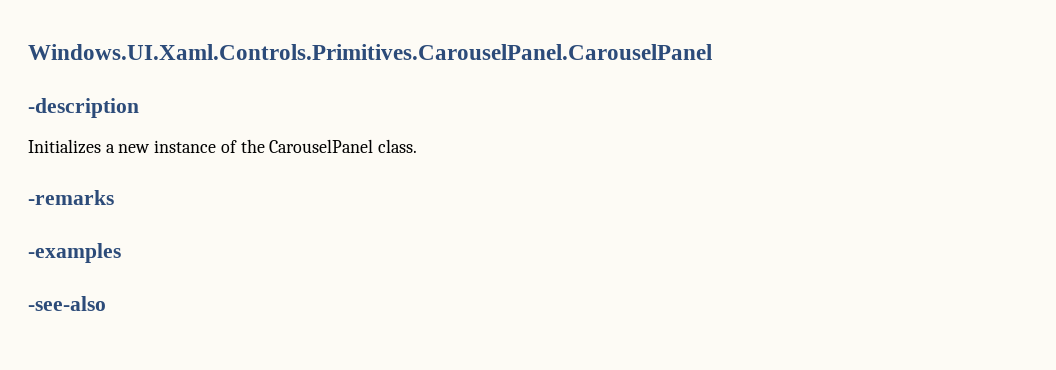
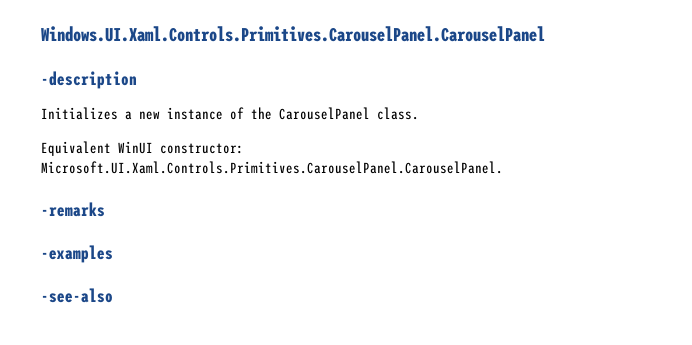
(418, 146) none -> [41,141,244,156] [41,161,503,174] // Equivalent WinUI constructor: Microsoft.UI.Xaml.Controls.Primitives.CarouselPanel.CarouselPanel.

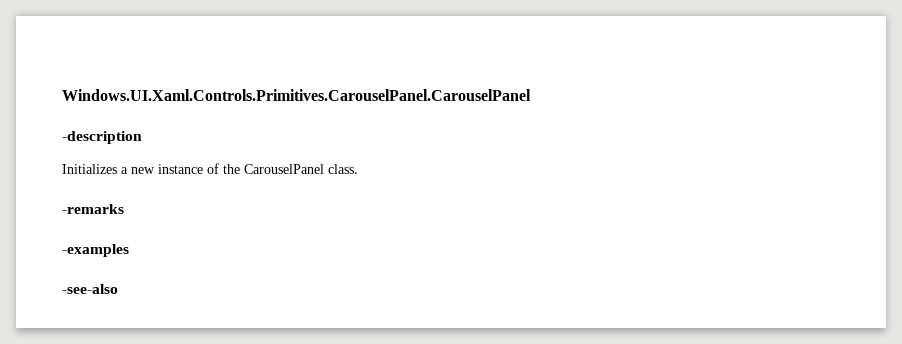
[41,141,244,156] [41,161,503,174] // Equivalent WinUI constructor: Microsoft.UI.Xaml.Controls.Primitives.CarouselPanel.CarouselPanel. -> (358, 169) none

